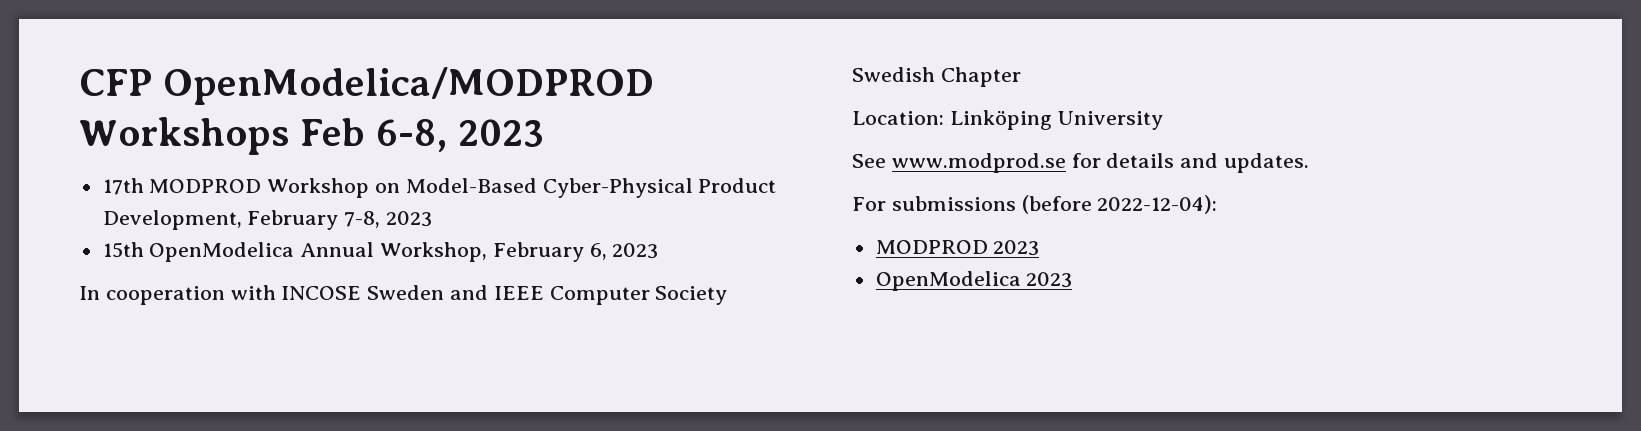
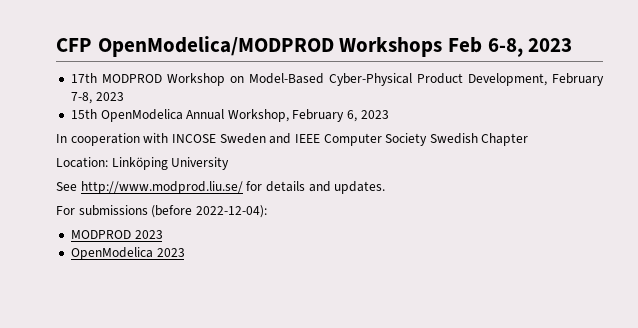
[891,153,1066,173] www.modprod.se -> [80,181,243,194] http://www.modprod.liu.se/

